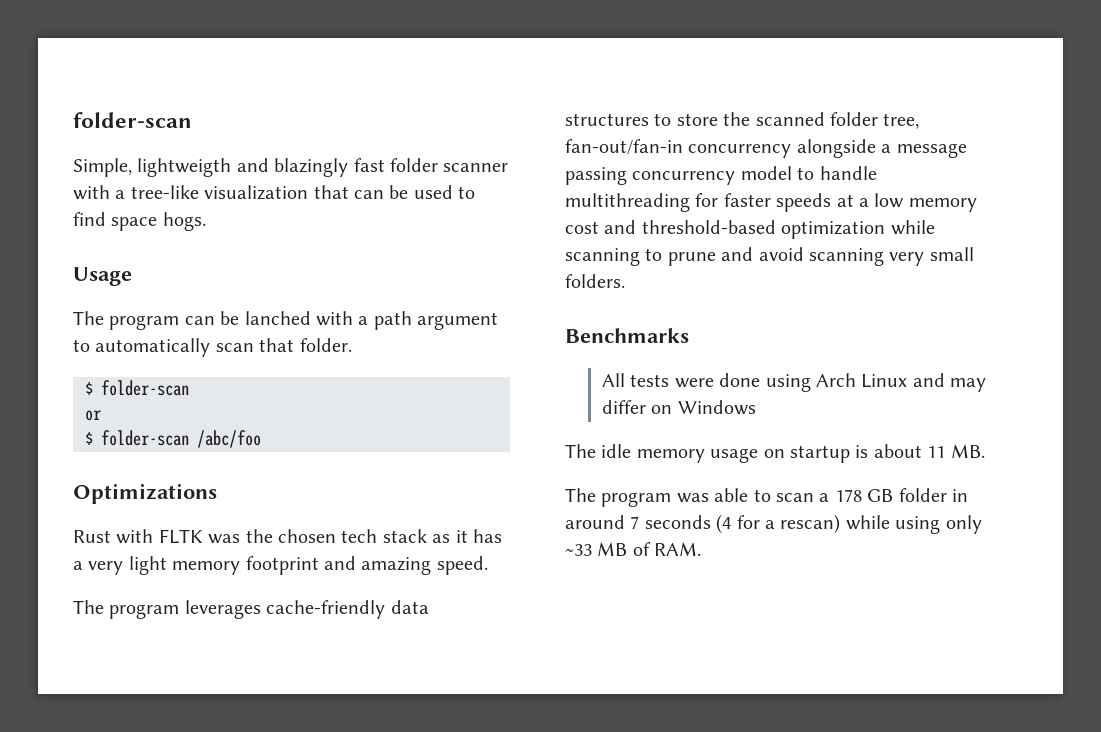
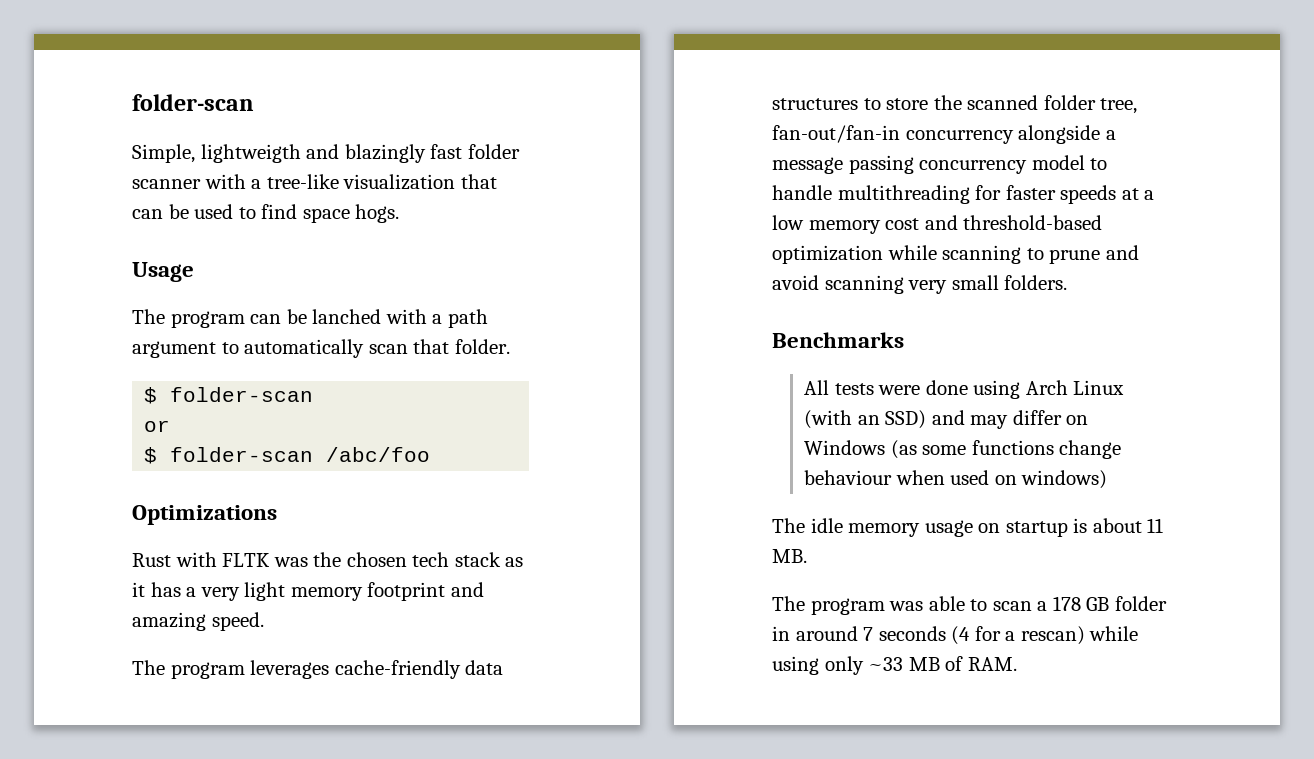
(908, 381) none -> [804,410,927,429] (with an SSD)
(756, 407) none -> [890,440,1122,459] [804,470,1108,489] (as some functions change behaviour when used on windows)

